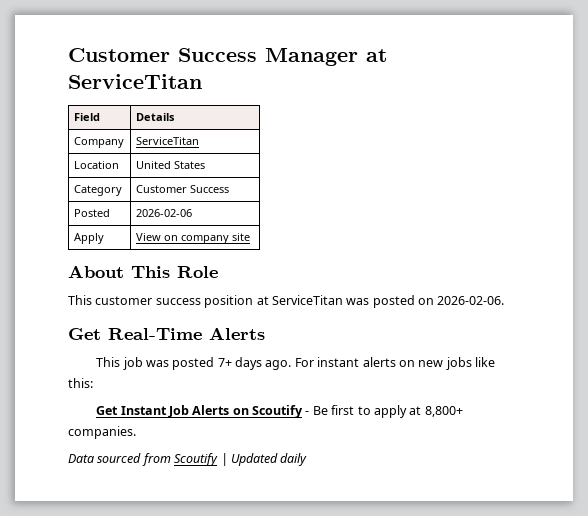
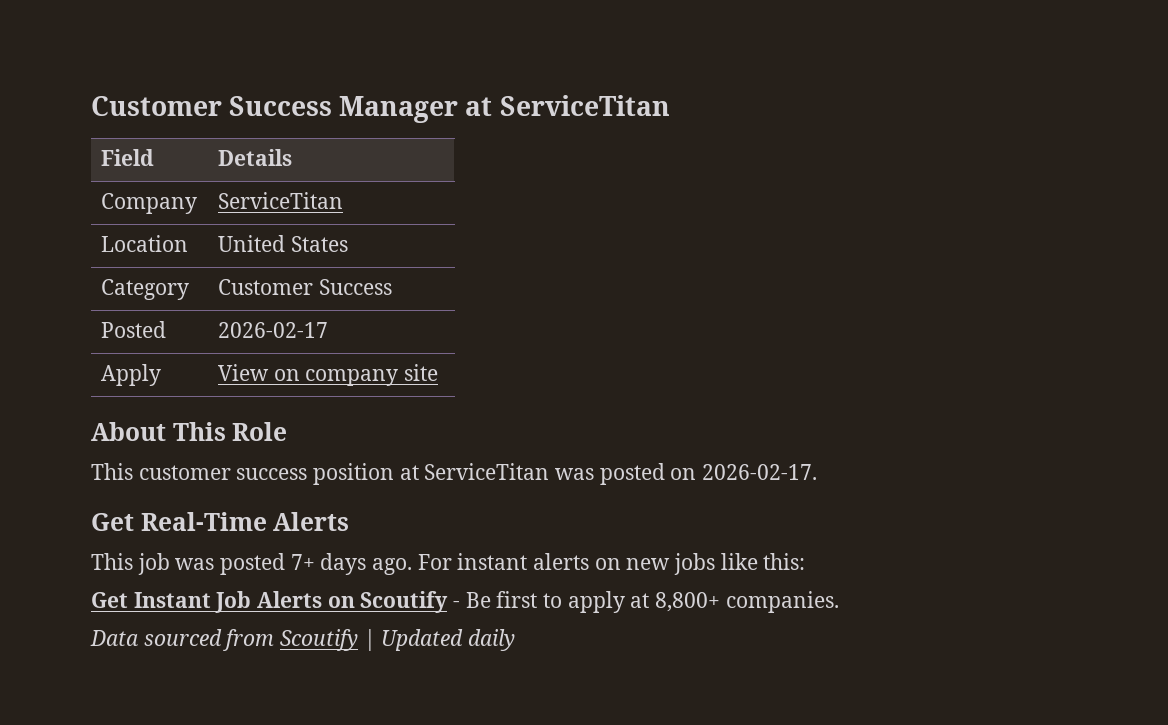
[135,209,192,217] 2026-02-06 -> [218,322,329,338] 2026-02-17
[437,296,505,305] 2026-02-06. -> [702,464,818,480] 2026-02-17.

